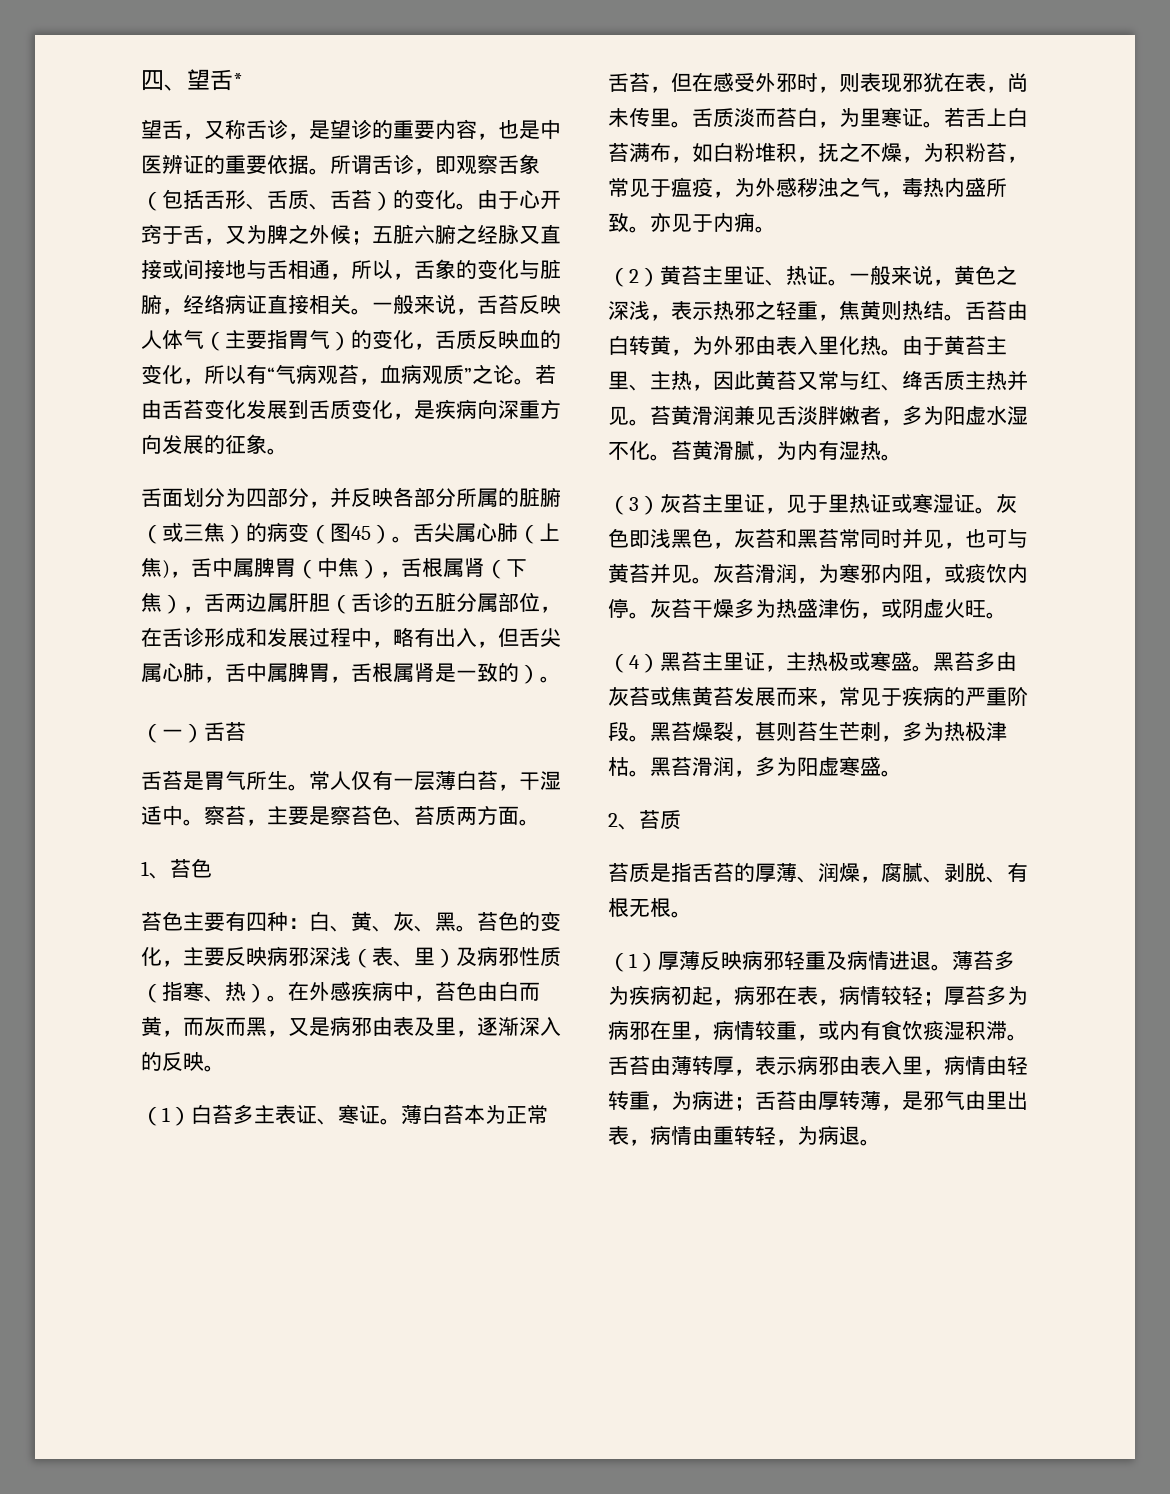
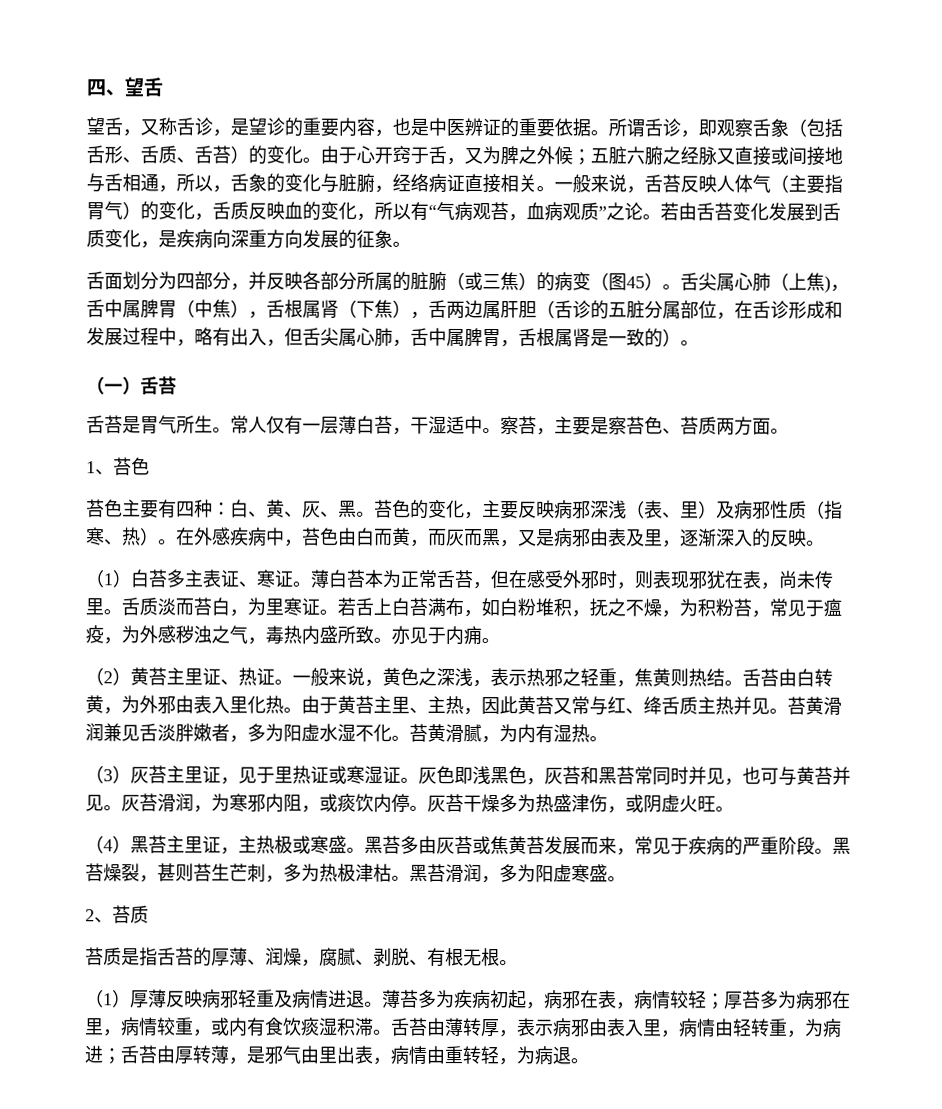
[233,73,243,88] * -> (163, 87) none

